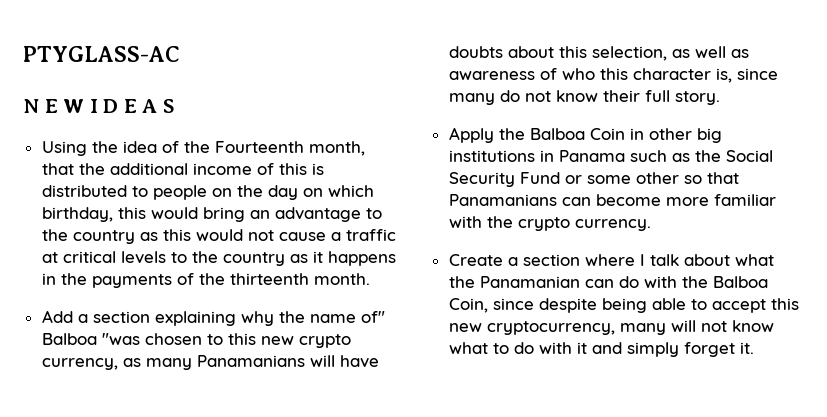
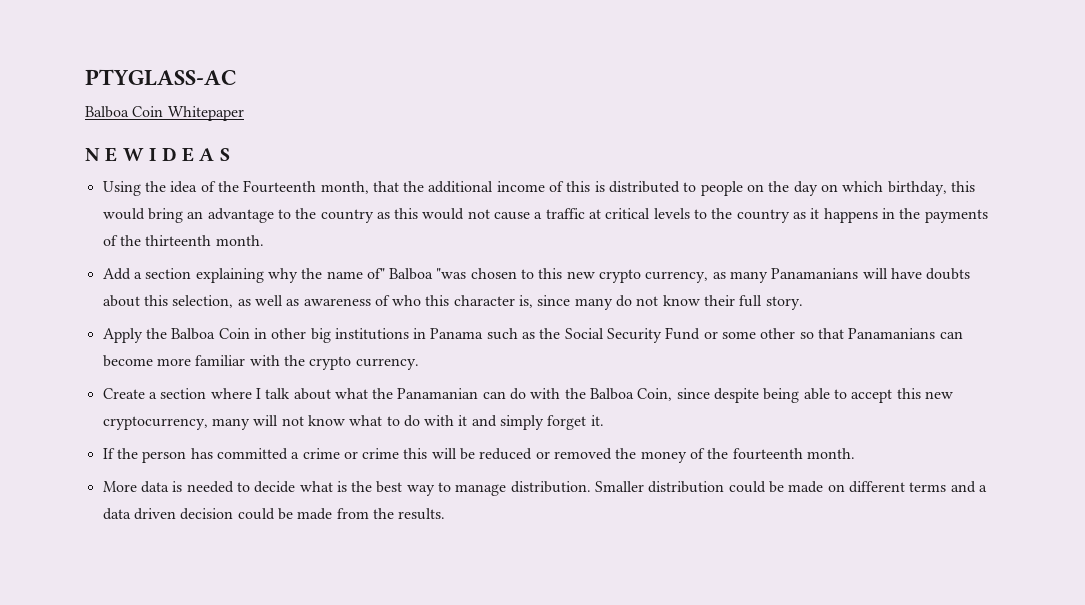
(180, 54) none -> [85,106,244,121] // Balboa Coin Whitepaper
(754, 348) none -> [102,448,856,463] [102,481,987,496] [102,508,446,520] // If the person has committed a crime or crime this will be reduced or removed the money of the fourteenth month. // More data is needed to decide what is the best way to manage distribution. Smaller distribution could be made on different terms and a data driven decision could be made from the results.

